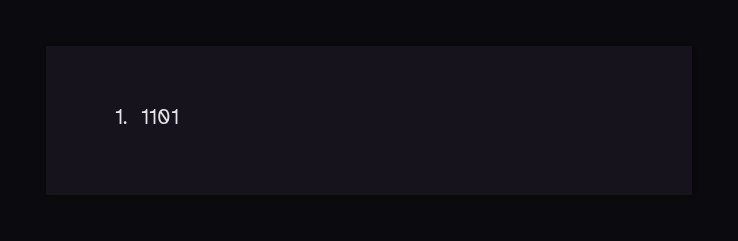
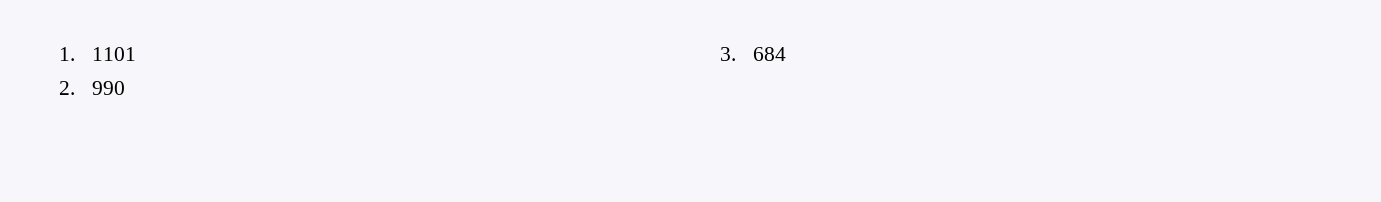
(180, 116) none -> [59,81,125,95] [720,47,786,61] // 2. 990 // 3. 684

